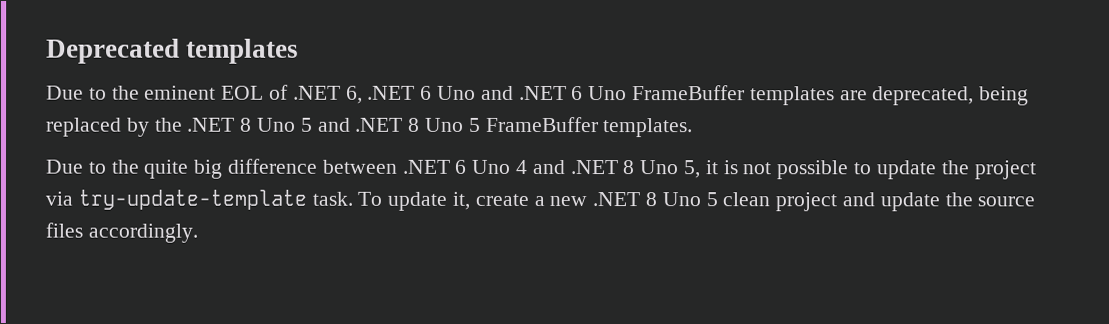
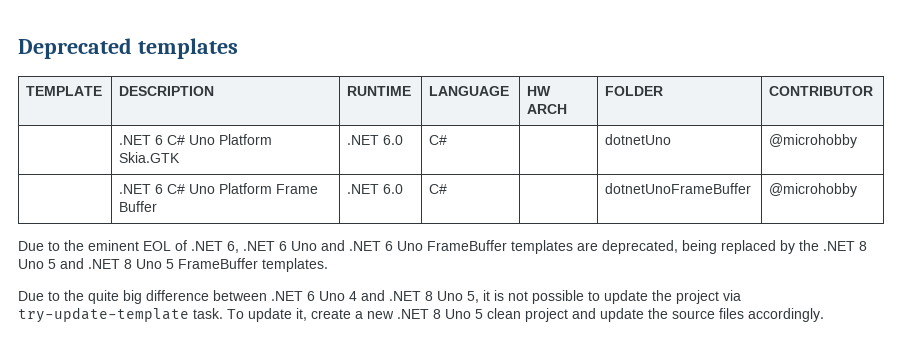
(300, 51) none -> [26,86,103,96] [119,86,215,96] [347,86,412,96] [429,86,510,96] [527,86,552,96] [527,104,568,114] [605,86,664,96] [769,86,874,96] [119,134,273,145] [119,152,181,163] [347,135,404,145] [429,135,448,145] [605,134,672,145] [769,134,858,148] [119,183,319,194] [119,201,158,212] [347,184,404,194] [429,184,448,194] [605,183,752,194] [769,183,858,197] // TEMPLATE | DESCRIPTION | RUNTIME | LANGUAGE | HW ARCH | FOLDER | CONTRIBUTOR // | .NET 6 C# Uno Platform Skia.GTK | .NET 6.0 | C# | | dotnetUno | @microhobby // | .NET 6 C# Uno Platform Frame Buffer | .NET 6.0 | C# | | dotnetUnoFrameBuffer | @microhobby

